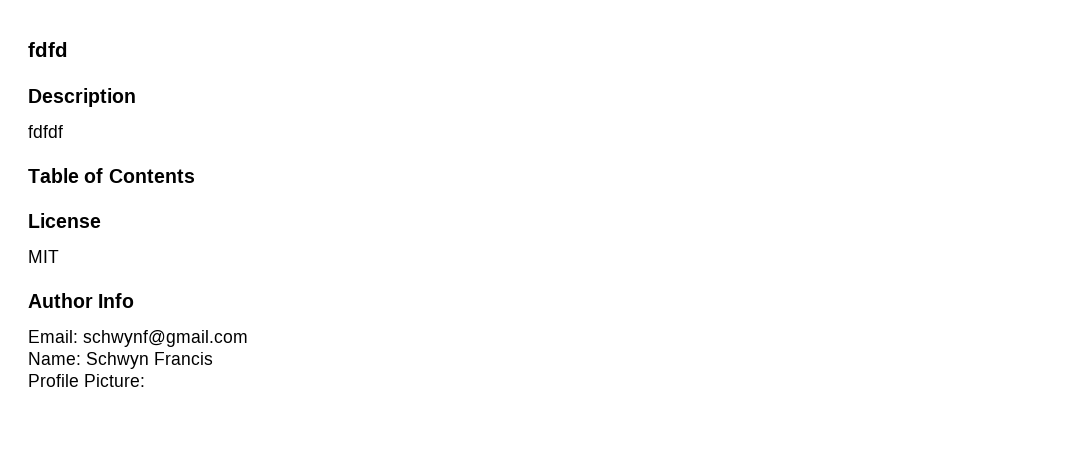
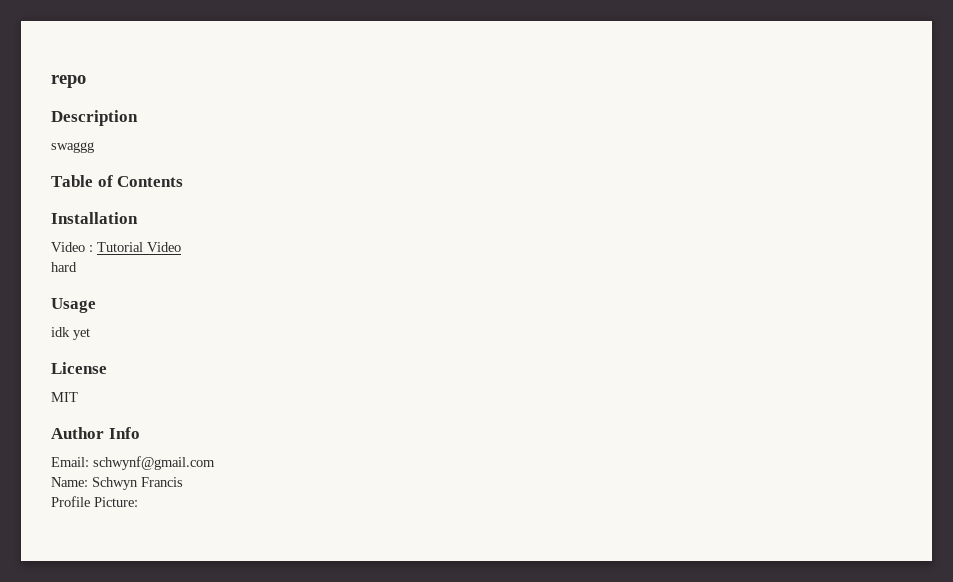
[28,42,68,57] fdfd -> [51,75,86,88] repo
[28,125,63,138] fdfdf -> [51,142,94,153] swaggg
(195, 176) none -> [51,212,138,224] [51,242,181,252] [51,262,77,272] [51,298,96,313] [51,327,90,340] // Installation // Video : Tutorial Video // hard // Usage // idk yet

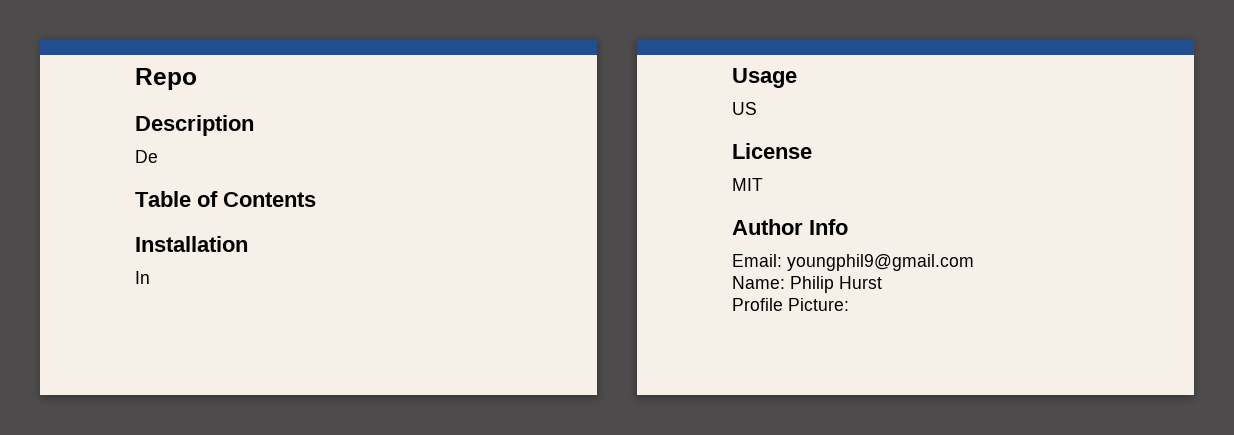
[51,75,86,88] repo -> [135,68,197,90] Repo
[51,142,94,153] swaggg -> [135,150,158,163] De
[51,242,181,252] [51,262,77,272] Video : Tutorial Video // hard -> [135,271,150,284] In
[51,327,90,340] idk yet -> [732,102,757,115] US
[93,456,215,470] schwynf@gmail.com -> [787,254,974,271] youngphil9@gmail.com
[92,477,183,490] Schwyn Francis -> [790,276,882,293] Philip Hurst

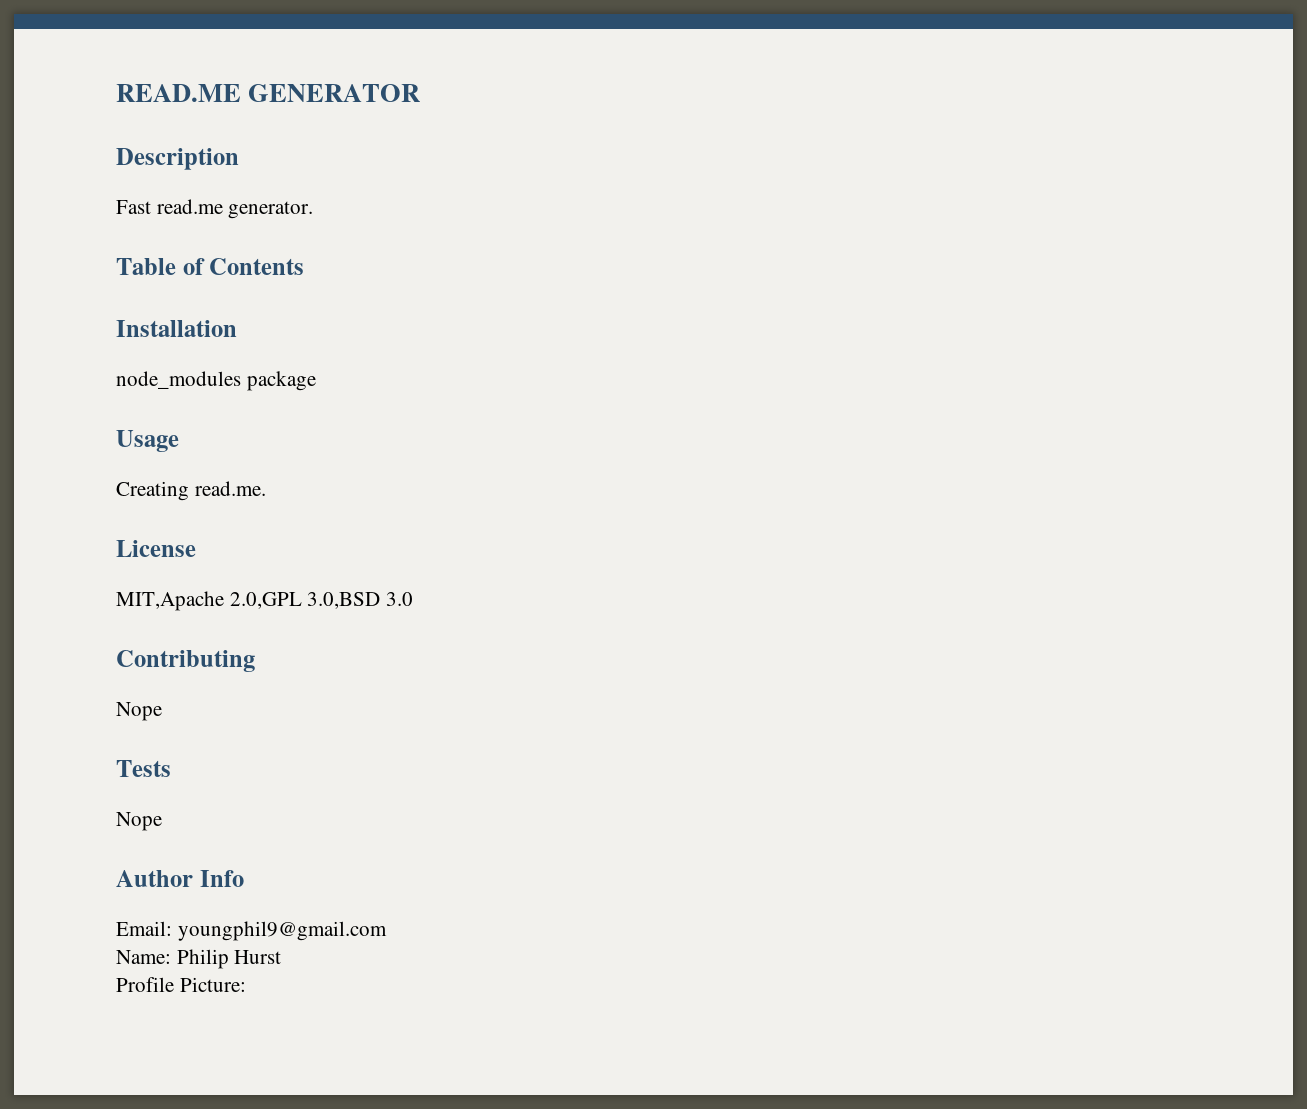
[135,68,197,90] Repo -> [116,84,421,102] READ.ME GENERATOR
[135,150,158,163] De -> [116,199,314,219] Fast read.me generator.
[135,271,150,284] In -> [116,371,316,391] node_modules package
[732,102,757,115] US -> [116,481,266,501] Creating read.me.
[732,178,763,191] MIT -> [116,591,414,611] [116,650,255,672] [116,702,162,721] [116,760,171,777] [116,812,162,831] MIT,Apache 2.0,GPL 3.0,BSD 3.0 // Contributing // Nope // Tests // Nope

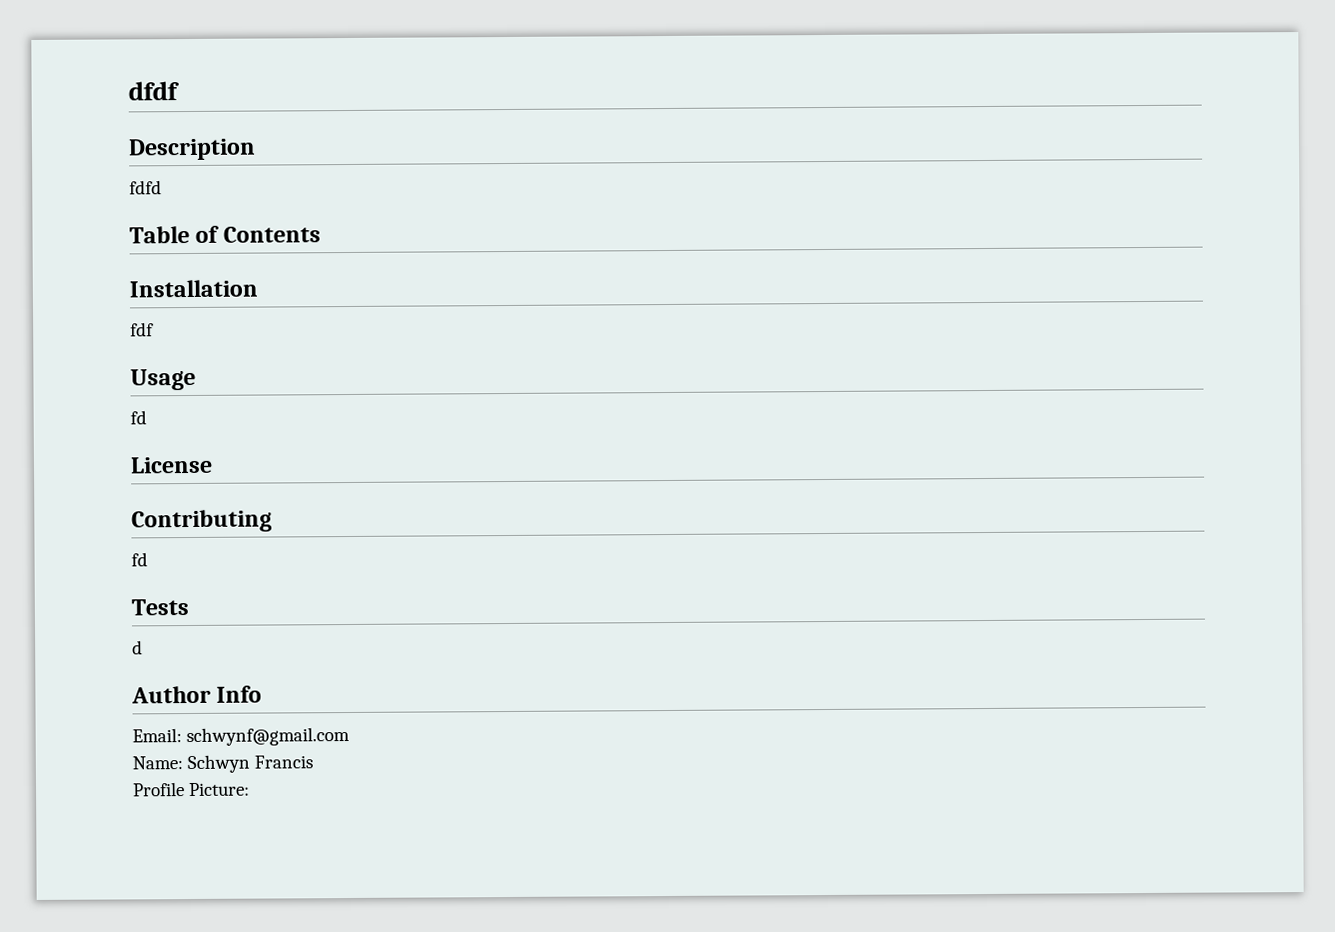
[116,84,421,102] READ.ME GENERATOR -> [128,81,180,101] dfdf
[116,199,314,219] Fast read.me generator. -> [129,180,162,195] fdfd
[116,371,316,391] node_modules package -> [130,322,154,337] fdf
[116,481,266,501] Creating read.me. -> [130,410,147,425] fd
[116,591,414,611] // MIT,Apache 2.0,GPL 3.0,BSD 3.0 -> (213, 465) none
[116,702,162,721] Nope -> [131,552,148,567] fd
[116,812,162,831] Nope -> [132,640,143,655] d
[177,921,387,941] youngphil9@gmail.com -> [186,726,351,747] schwynf@gmail.com
[176,949,282,969] Philip Hurst -> [187,754,314,774] Schwyn Francis

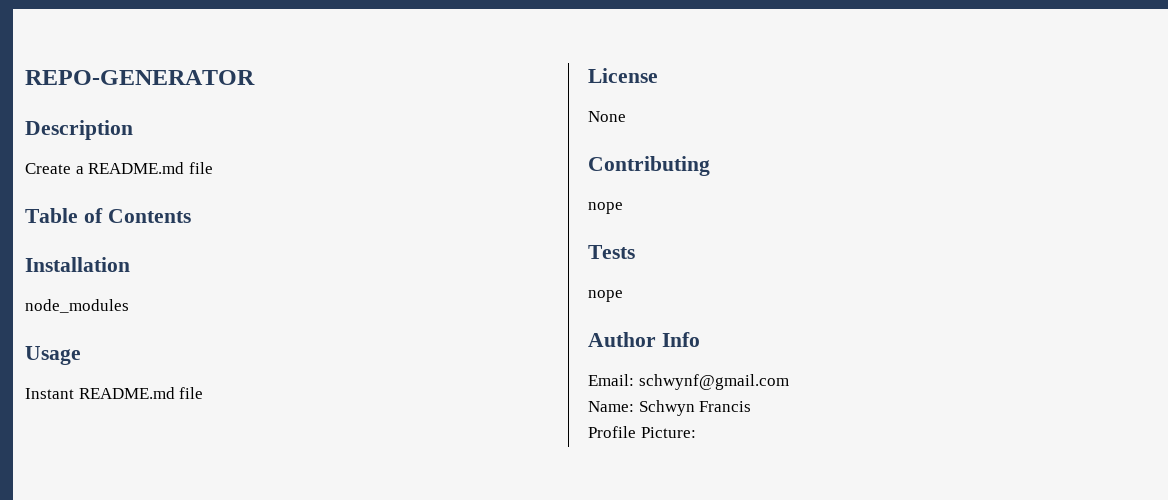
[128,81,180,101] dfdf -> [25,70,255,85] REPO-GENERATOR
[129,180,162,195] fdfd -> [25,162,213,174] Create a README.md file
[130,322,154,337] fdf -> [25,299,129,313] node_modules
[130,410,147,425] fd -> [25,387,204,399] Instant README.md file
(213, 465) none -> [588,111,626,122] // None
[131,552,148,567] fd -> [588,202,623,214] nope
[132,640,143,655] d -> [588,290,623,302] nope

